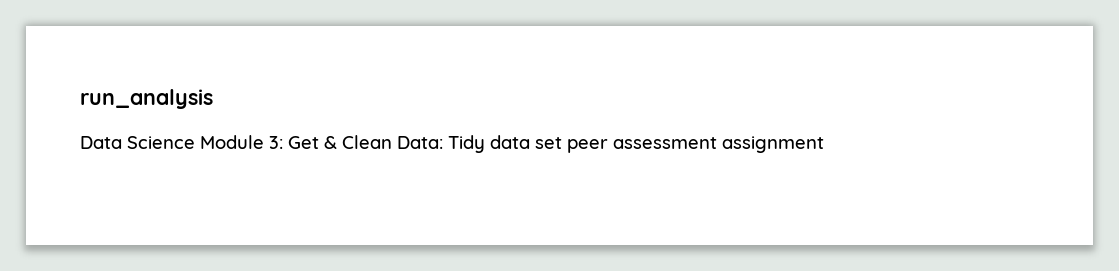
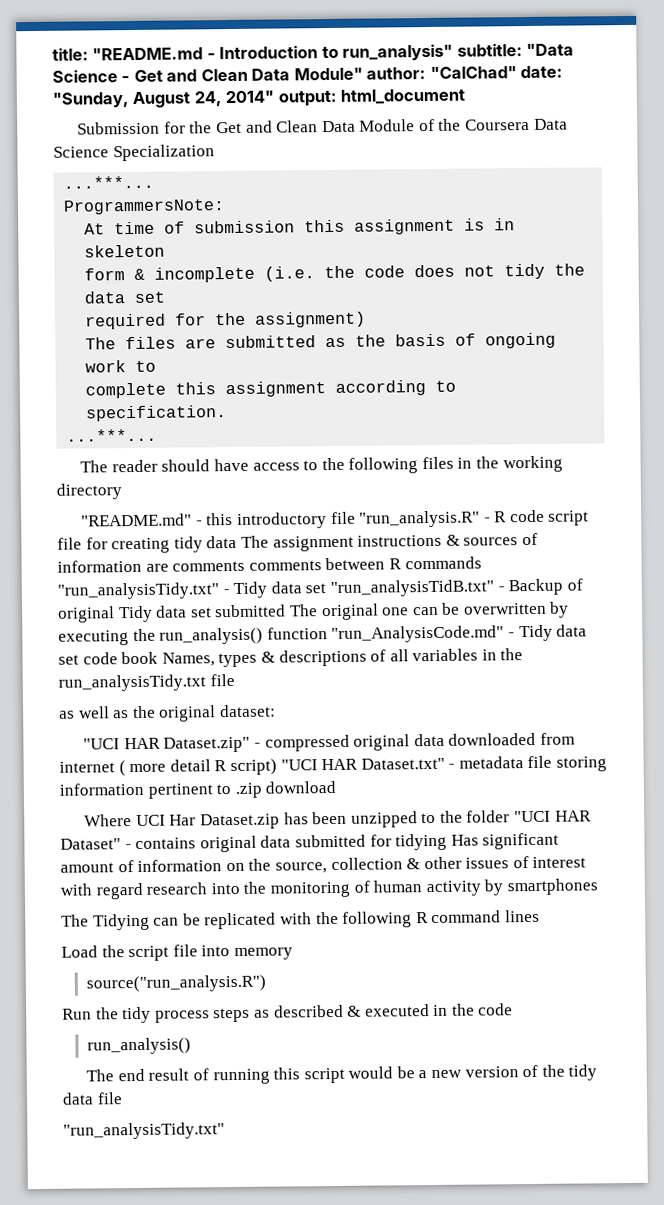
[80,89,213,109] [80,135,824,153] run_analysis // Data Science Module 3: Get & Clean Data: Tidy data set peer assessment assignment -> [52,43,575,61] [52,65,564,83] [52,88,466,108] [77,118,568,135] [53,144,215,162] [63,175,155,189] [63,199,226,215] [84,218,516,235] [84,244,166,258] [84,263,586,283] [84,291,166,304] [85,311,367,330] [85,332,557,350] [85,360,157,373] [85,380,457,399] [86,405,228,422] [66,428,158,442] [80,455,563,474] [56,483,122,500] [81,509,590,529] [57,532,538,554] [57,556,482,573] [57,578,583,600] [58,601,570,623] [58,624,588,646] [58,648,524,668] [58,673,235,692] [59,704,276,722] [83,732,575,753] [59,755,608,777] [59,780,337,799] [84,810,592,830] [60,832,560,853] [60,856,587,874] [60,878,598,900] [61,909,540,931] [61,944,293,962] [86,974,267,993] [62,1003,514,1024] [87,1037,192,1055] [86,1064,598,1085] [62,1092,123,1105] [63,1122,225,1140] title: "README.md - Introduction to run_analysis" subtitle: "Data Science - Get and Clean Data Module" author: "CalChad" date: "Sunday, August 24, 2014" output: html_document // Submission for the Get and Clean Data Module of the Coursera Data Science Specialization // ...***... // ProgrammersNote: // At time of submission this assignment is in skeleton // form & incomplete (i.e. the code does not tidy the data set // required for the assignment) // The files are submitted as the basis of ongoing work to // complete this assignment according to specification. // ...***... // The reader should have access to the following files in the working directory // "README.md" - this introductory file "run_analysis.R" - R code script file for creating tidy data The assignment instructions & sources of information are comments comments between R commands "run_analysisTidy.txt" - Tidy data set "run_analysisTidB.txt" - Backup of original Tidy data set submitted The original one can be overwritten by executing the run_analysis() function "run_AnalysisCode.md" - Tidy data set code book Names, types & descriptions of all variables in the run_analysisTidy.txt file // as well as the original dataset: // "UCI HAR Dataset.zip" - compressed original data downloaded from internet ( more detail R script) "UCI HAR Dataset.txt" - metadata file storing information pertinent to .zip download // Where UCI Har Dataset.zip has been unzipped to the folder "UCI HAR Dataset" - contains original data submitted for tidying Has significant amount of information on the source, collection & other issues of interest with regard research into the monitoring of human activity by smartphones // The Tidying can be replicated with the following R command lines // Load the script file into memory // source("run_analysis.R") // Run the tidy process steps as described & executed in the code // run_analysis() // The end result of running this script would be a new version of the tidy data file // "run_analysisTidy.txt"

